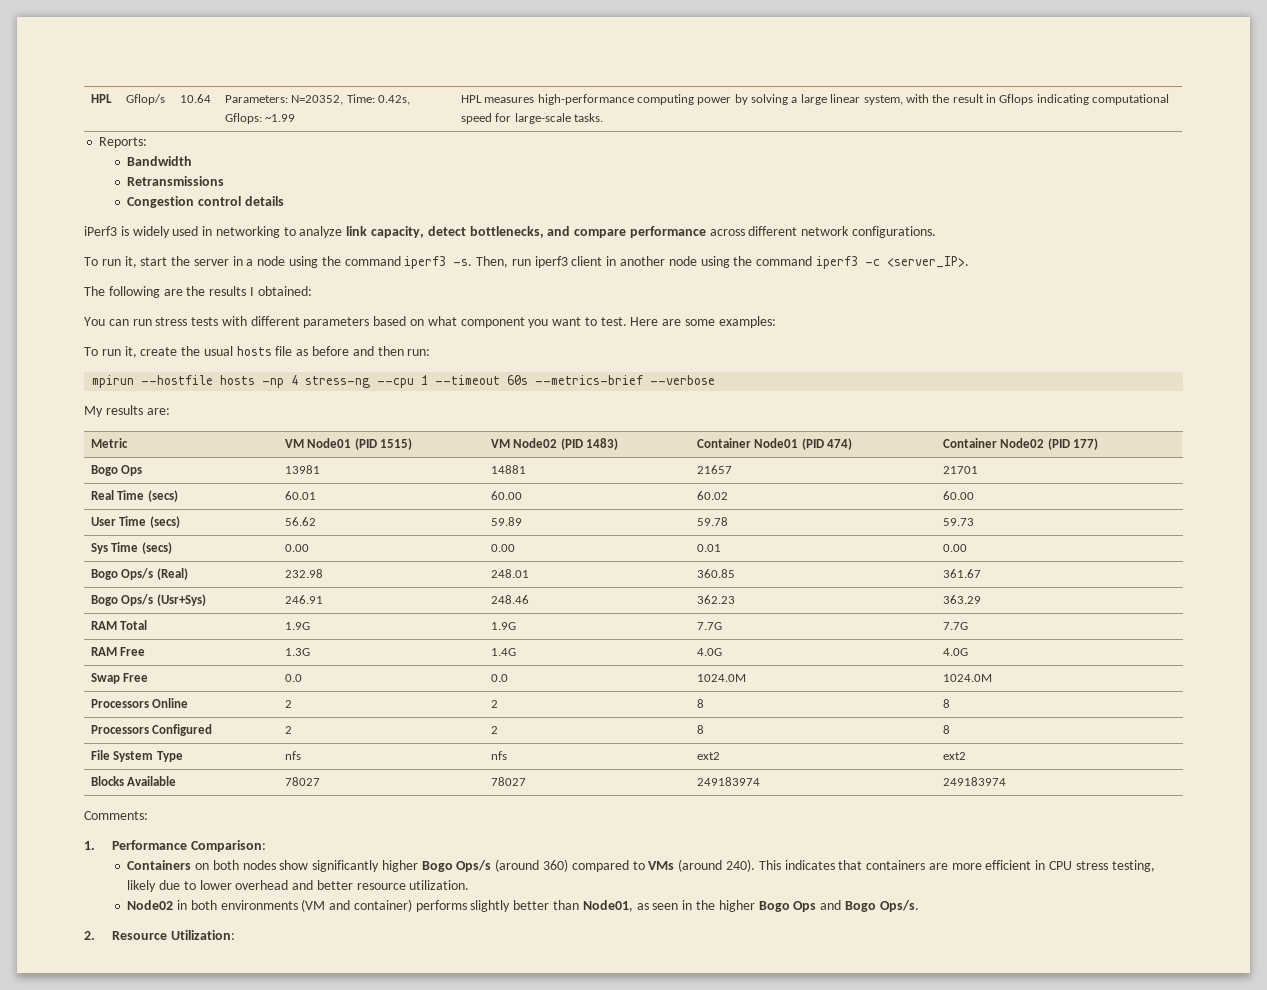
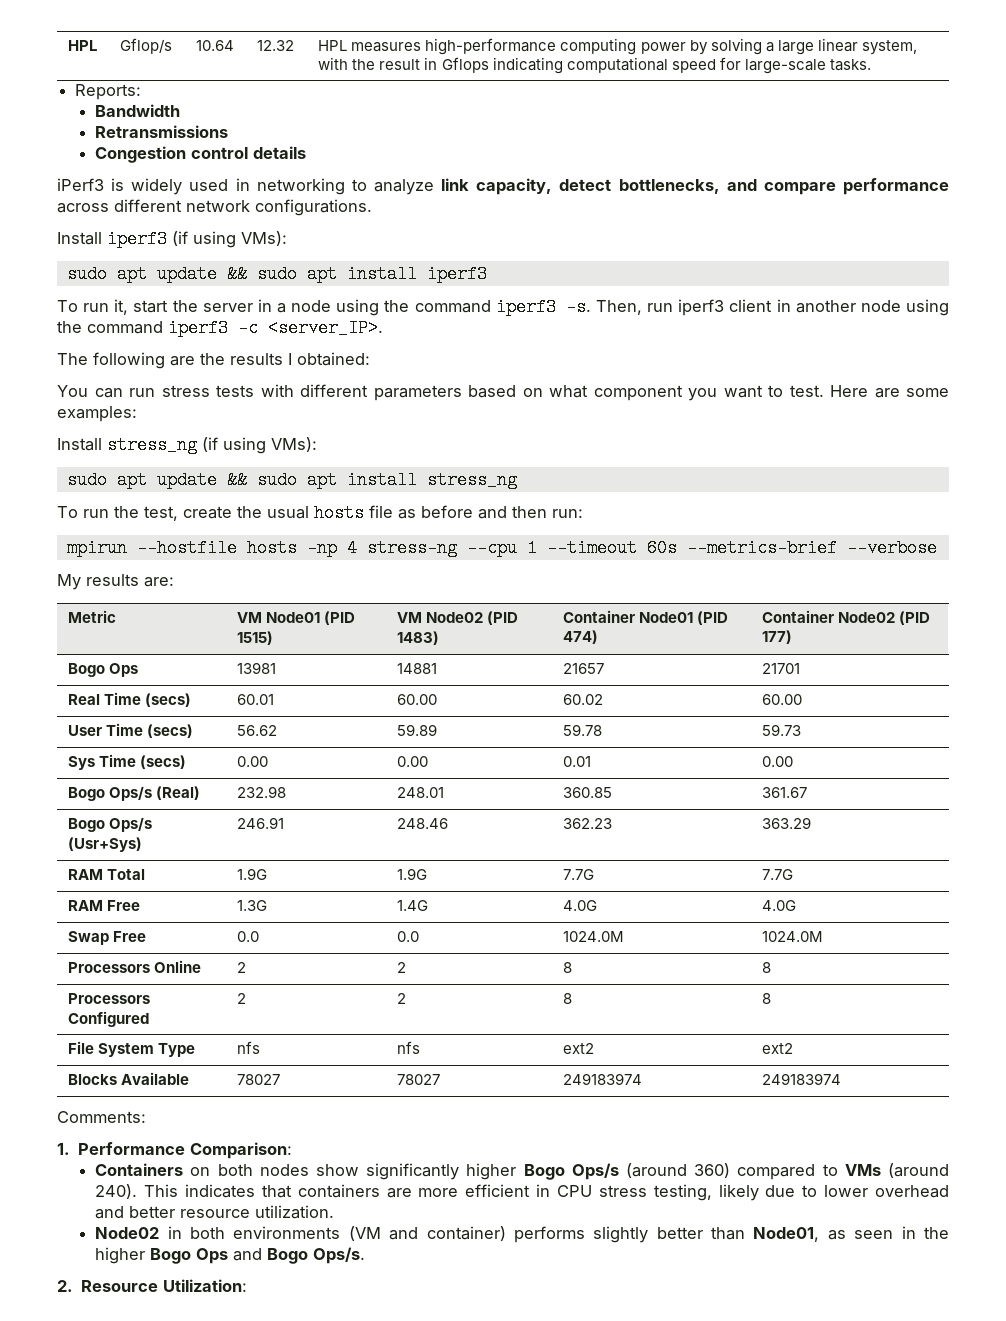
[224,94,410,105] [224,113,296,124] Parameters: N=20352, Time: 0.42s, Gflops: ~1.99 -> [257,40,295,51] 12.32
(937, 232) none -> [57,230,287,248] [66,265,487,283] // Install iperf3 (if using VMs): // sudo apt update && sudo apt install iperf3
[84,346,137,358] // To run it, -> [57,436,317,454] [66,471,517,489] [57,506,178,521] // Install stress_ng (if using VMs): // sudo apt update && sudo apt install stress_ng // To run the test,

